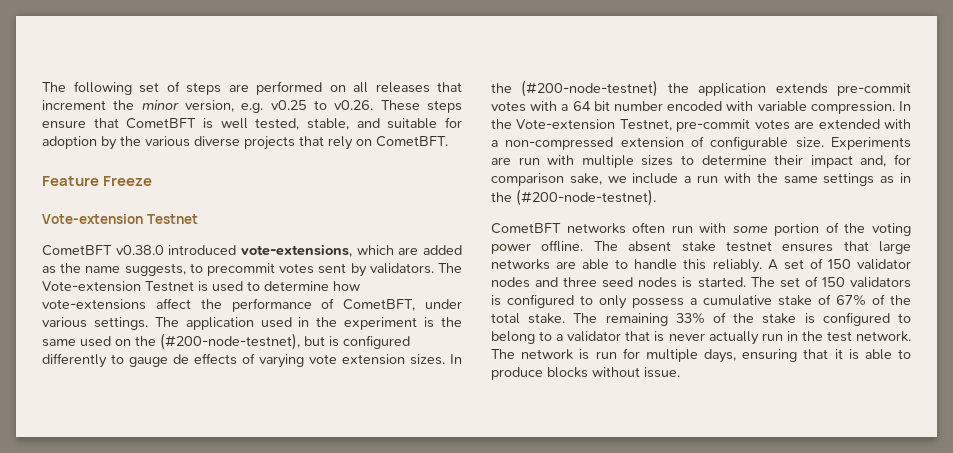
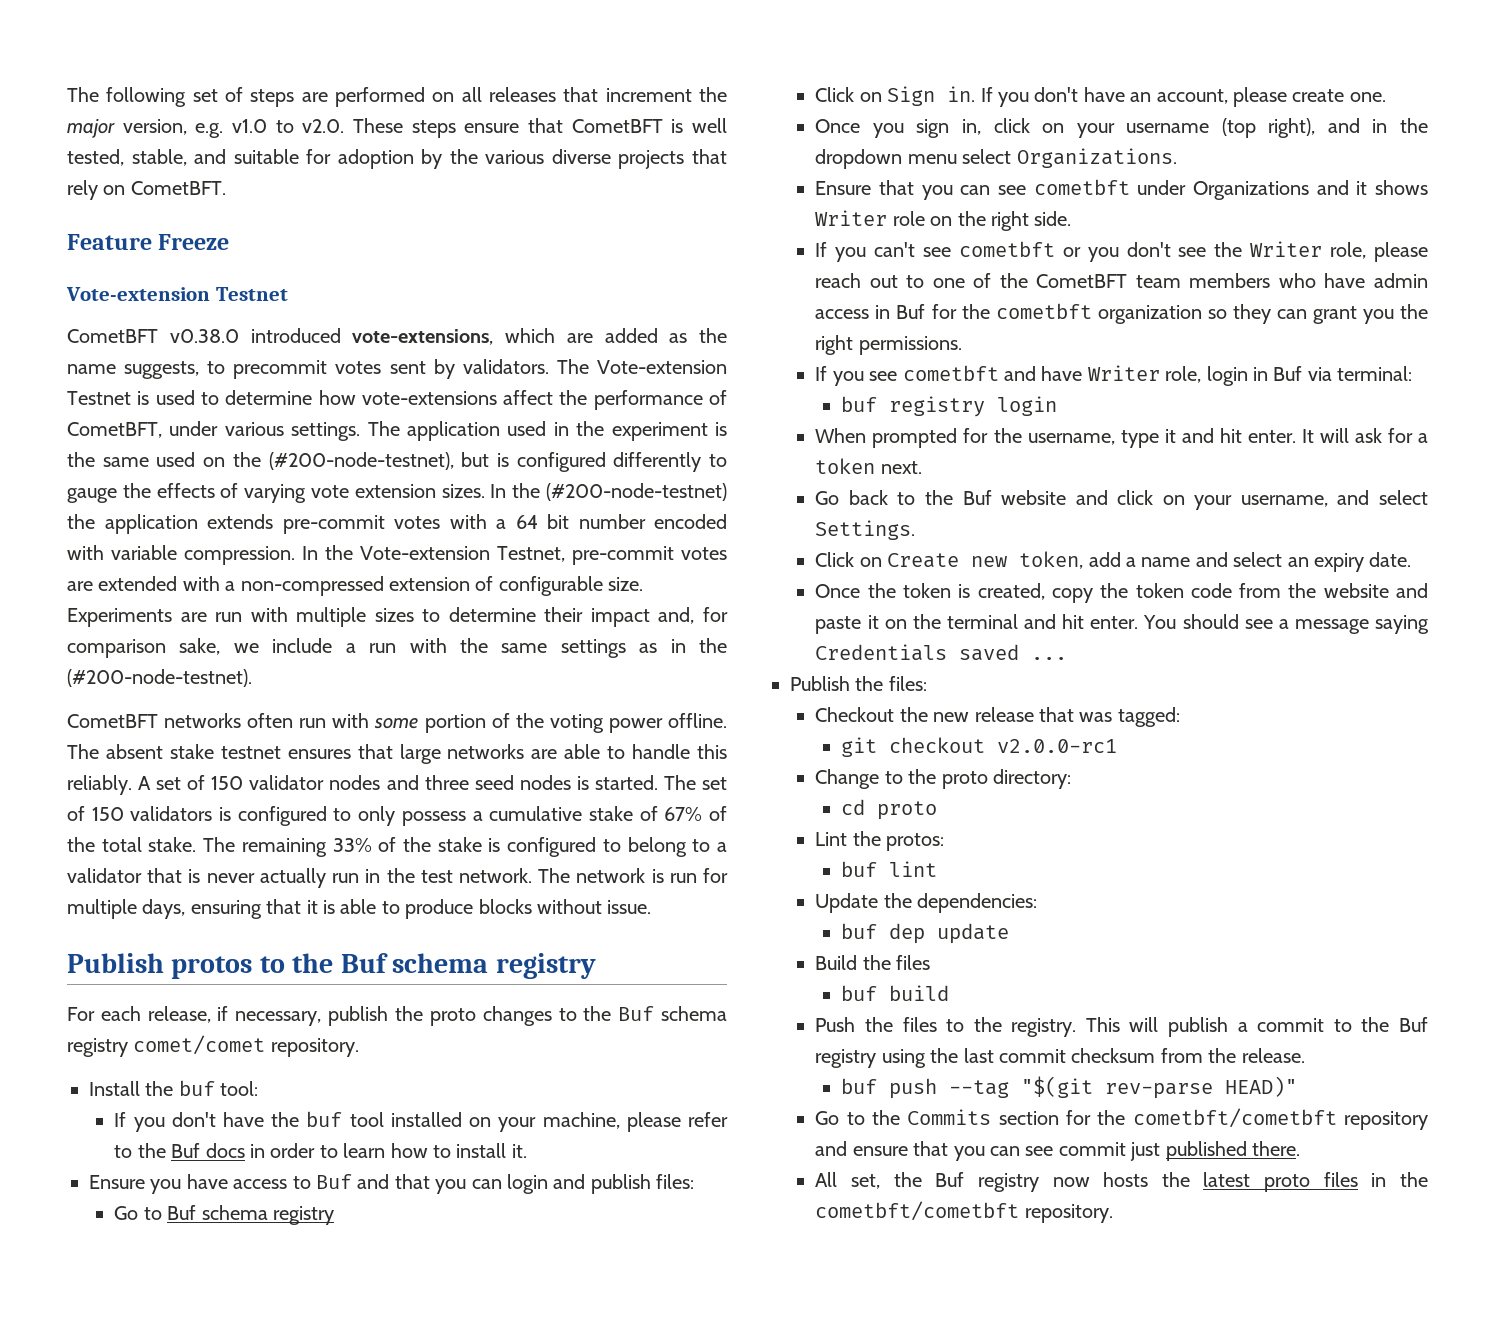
[141,100,179,110] minor -> [67,119,115,138] major
[270,100,374,110] v0.25 to v0.26. -> [232,119,345,133] v1.0 to v2.0.
[173,354,189,364] de -> [122,483,151,498] the
(680, 372) none -> [67,953,596,979] [67,1006,727,1026] [67,1035,359,1057] [89,1080,259,1096] [114,1111,728,1132] [114,1143,527,1158] [89,1174,695,1194] [114,1205,334,1225] [815,86,1386,107] [815,118,1428,138] [815,148,1177,169] [815,179,1428,200] [815,210,1072,231] [815,241,1428,262] [815,273,1428,288] [815,303,1428,324] [815,335,962,355] [815,365,1413,386] [840,396,1057,417] [815,428,1428,448] [815,458,922,474] [815,490,1428,510] [815,520,916,540] [815,551,1412,572] [815,583,1428,603] [815,614,1429,634] [815,644,1068,661] [790,676,927,691] [815,707,1180,727] [840,737,1117,757] [815,769,1071,789] [840,799,937,820] [815,831,945,851] [840,861,937,877] [815,893,1038,913] [840,923,1009,944] [815,955,931,970] [840,985,949,1001] [815,1017,1428,1037] [815,1048,1305,1068] [840,1076,1297,1099] [815,1108,1428,1130] [815,1141,1300,1161] [815,1172,1428,1192] [815,1201,1113,1223] // Publish protos to the Buf schema registry // For each release, if necessary, publish the proto changes to the Buf schema registry comet/comet repository. // Install the buf tool: // If you don't have the buf tool installed on your machine, please refer to the Buf docs in order to learn how to install it. // Ensure you have access to Buf and that you can login and publish files: // Go to Buf schema registry // Click on Sign in. If you don't have an account, please create one. // Once you sign in, click on your username (top right), and in the dropdown menu select Organizations. // Ensure that you can see cometbft under Organizations and it shows Writer role on the right side. // If you can't see cometbft or you don't see the Writer role, please reach out to one of the CometBFT team members who have admin access in Buf for the cometbft organization so they can grant you the right permissions. // If you see cometbft and have Writer role, login in Buf via terminal: // buf registry login // When prompted for the username, type it and hit enter. It will ask for a token next. // Go back to the Buf website and click on your username, and select Settings. // Click on Create new token, add a name and select an expiry date. // Once the token is created, copy the token code from the website and paste it on the terminal and hit enter. You should see a message saying Credentials saved ... // Publish the files: // Checkout the new release that was tagged: // git checkout v2.0.0-rc1 // Change to the proto directory: // cd proto // Lint the protos: // buf lint // Update the dependencies: // buf dep update // Build the files // buf build // Push the files to the registry. This will publish a commit to the Buf registry using the last commit checksum from the release. // buf push --tag "$(git rev-parse HEAD)" // Go to the Commits section for the cometbft/cometbft repository and ensure that you can see commit just published there. // All set, the Buf registry now hosts the latest proto files in the cometbft/cometbft repository.

